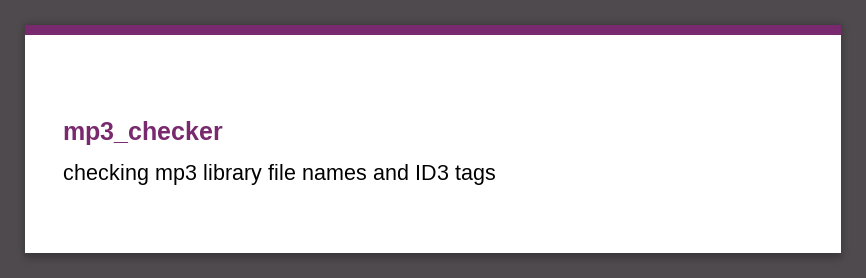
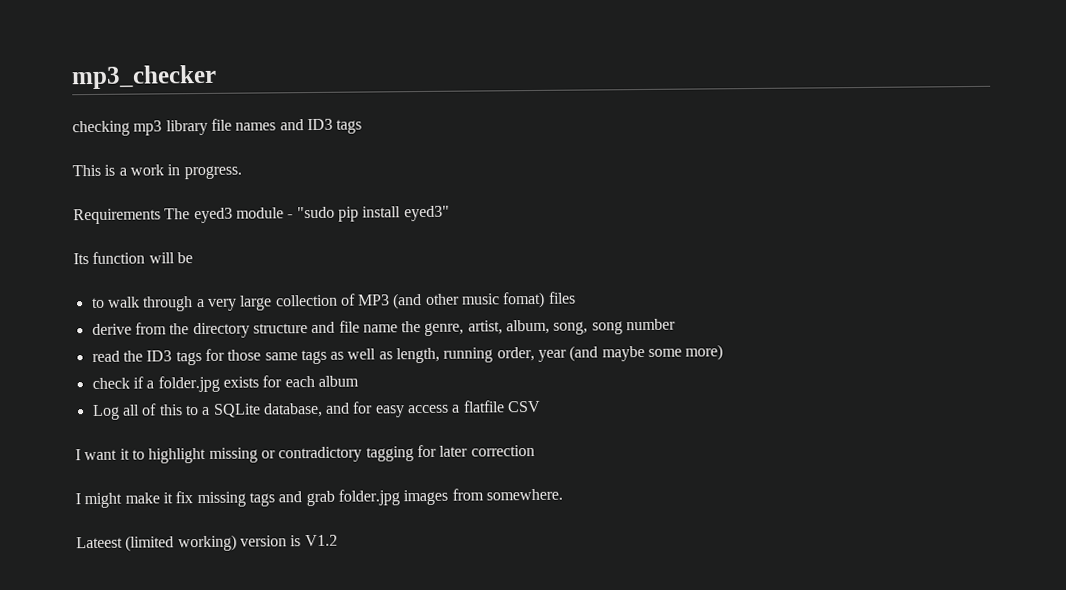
(496, 175) none -> [72,164,242,180] [73,205,450,225] [73,251,193,265] [91,291,576,312] [91,318,677,339] [91,344,724,366] [91,375,359,393] [91,400,542,421] [75,444,535,464] [75,488,563,509] [76,534,338,552] // This is a work in progress. // Requirements The eyed3 module - "sudo pip install eyed3" // Its function will be // to walk through a very large collection of MP3 (and other music fomat) files // derive from the directory structure and file name the genre, artist, album, song, song number // read the ID3 tags for those same tags as well as length, running order, year (and maybe some more) // check if a folder.jpg exists for each album // Log all of this to a SQLite database, and for easy access a flatfile CSV // I want it to highlight missing or contradictory tagging for later correction // I might make it fix missing tags and grab folder.jpg images from somewhere. // Lateest (limited working) version is V1.2

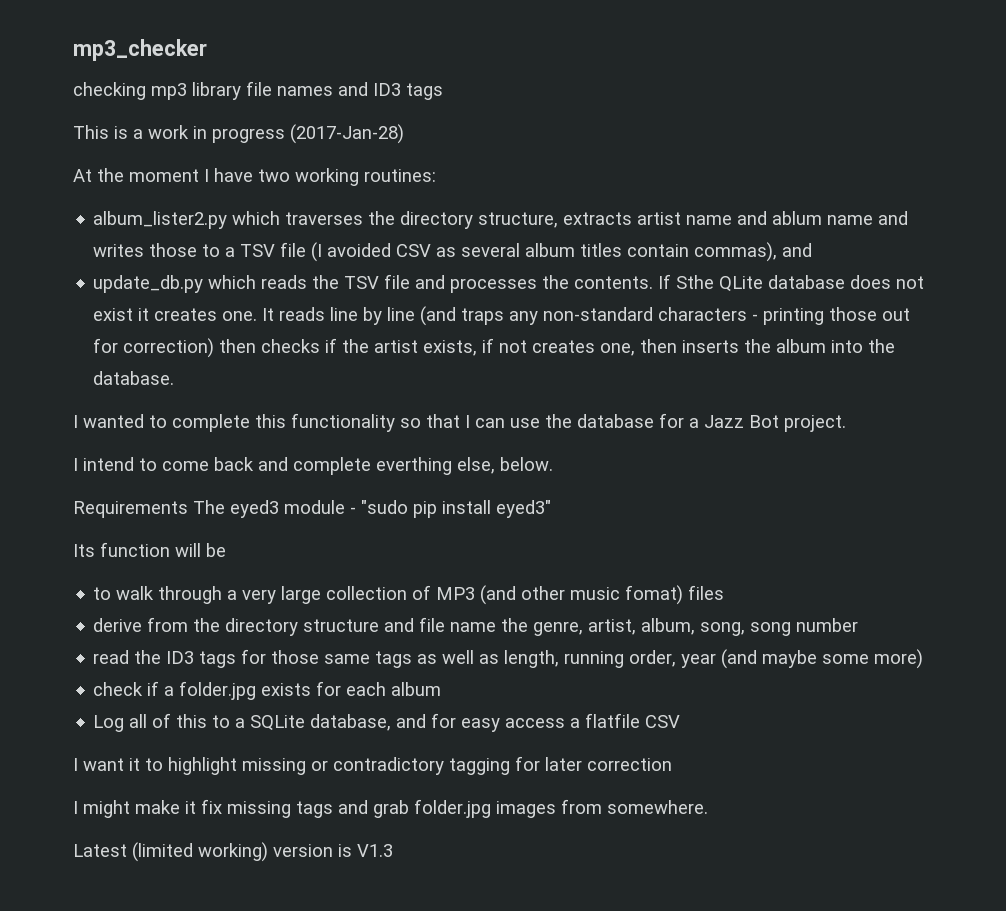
[183,165,242,180] progress. -> [212,124,404,144] [73,168,436,186] [93,211,909,229] [93,242,813,262] [93,274,925,293] [93,306,911,326] [93,338,896,358] [93,371,175,385] [73,413,846,432] [73,457,553,475] progress (2017-Jan-28) // At the moment I have two working routines: // album_lister2.py which traverses the directory structure, extracts artist name and ablum name and writes those to a TSV file (I avoided CSV as several album titles contain commas), and // update_db.py which reads the TSV file and processes the contents. If Sthe QLite database does not exist it creates one. It reads line by line (and traps any non-standard characters - printing those out for correction) then checks if the artist exists, if not creates one, then inserts the album into the database. // I wanted to complete this functionality so that I can use the database for a Jazz Bot project. // I intend to come back and complete everthing else, below.
[76,536,123,549] Lateest -> [73,844,127,857] Latest
[304,534,338,547] V1.2 -> [357,844,393,857] V1.3

